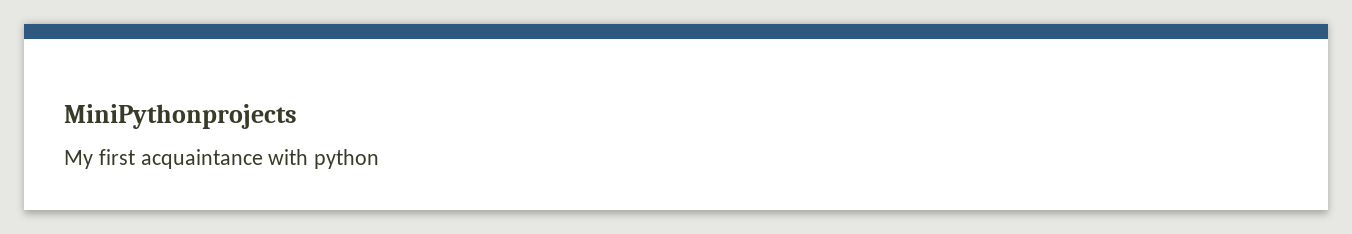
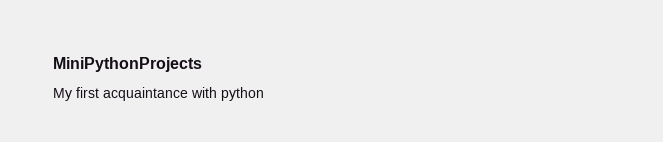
[64,104,297,129] MiniPythonprojects -> [53,57,202,72] MiniPythonProjects

